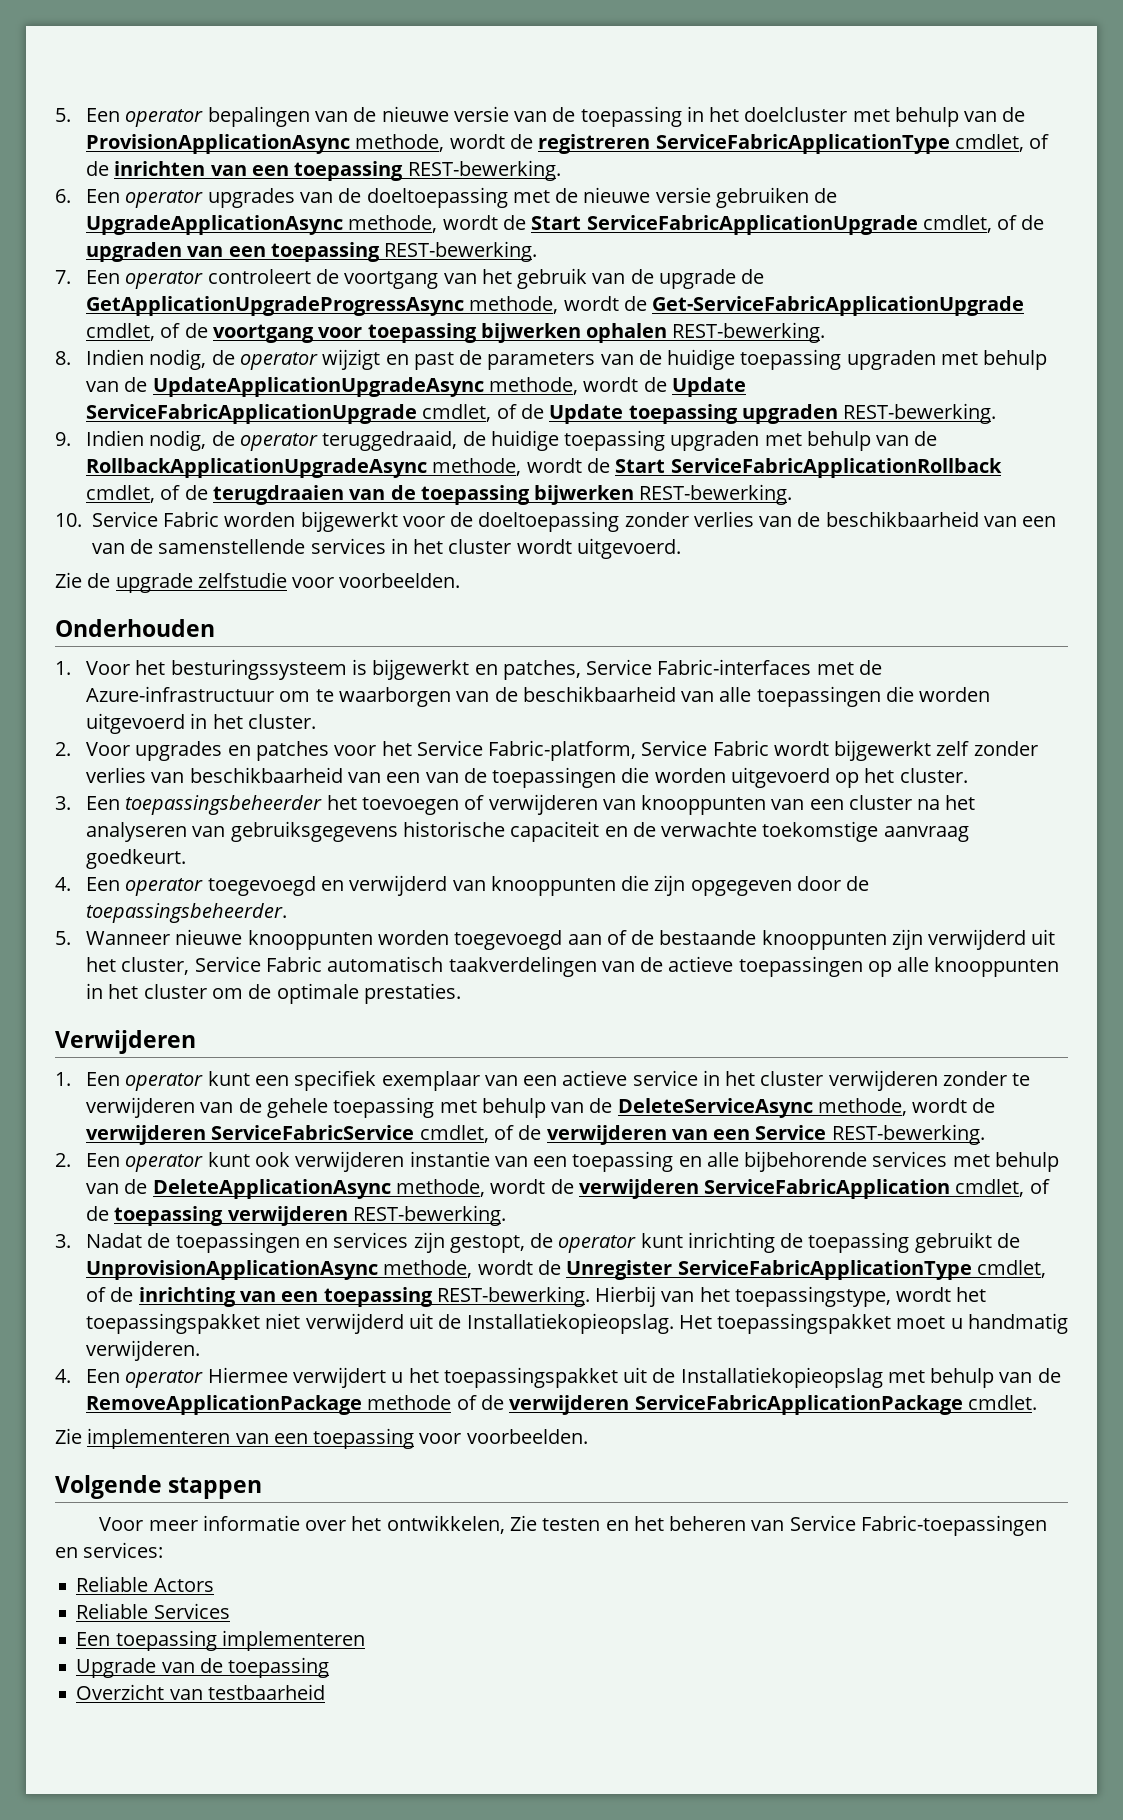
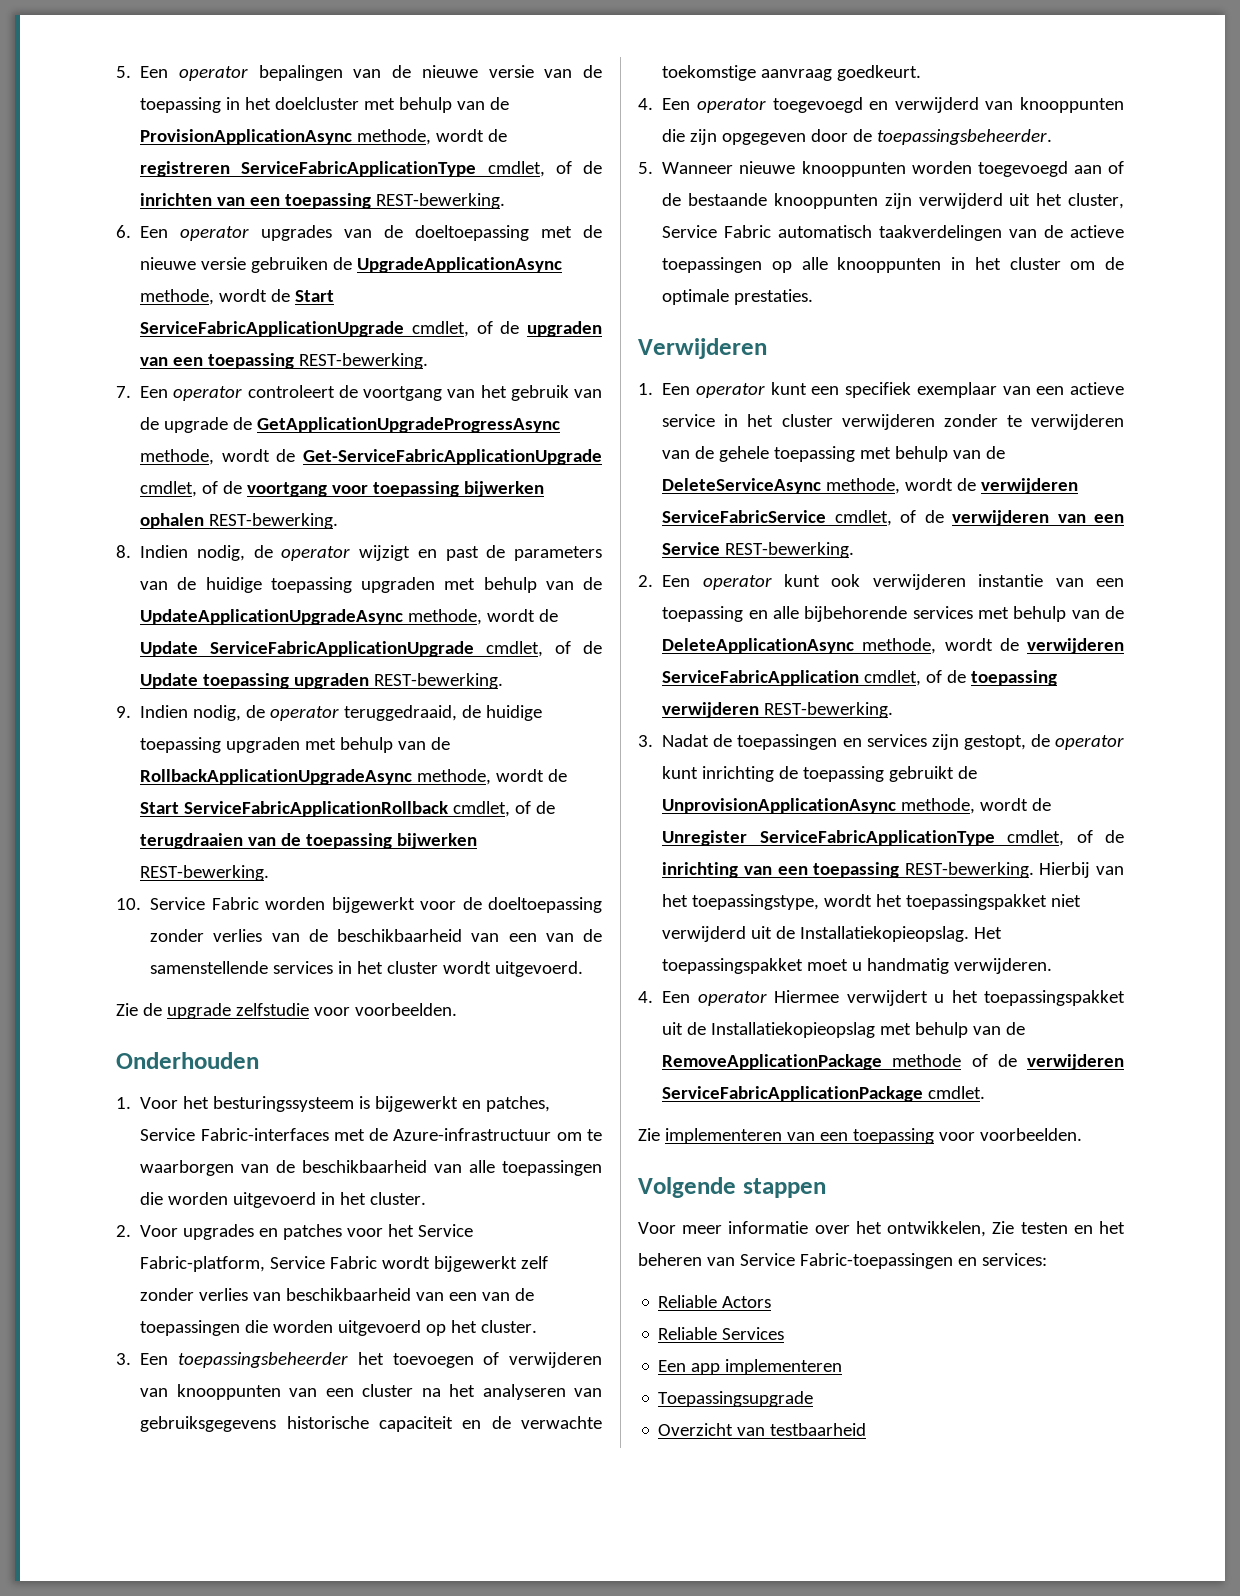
[115,1630,217,1651] toepassing -> [691,1363,721,1375] app
[76,1657,330,1678] Upgrade van de toepassing -> [658,1391,814,1407] Toepassingsupgrade

